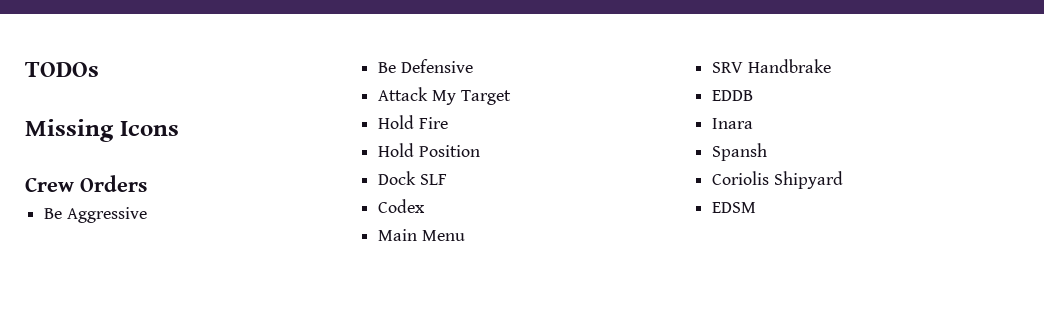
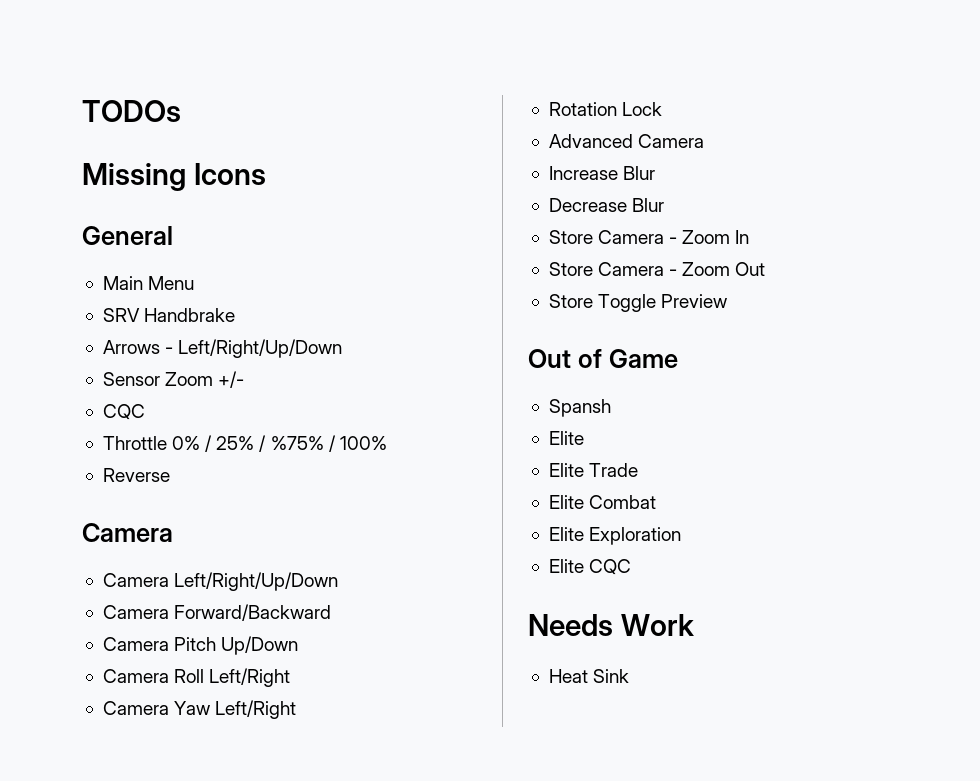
[25,175,147,192] [44,207,147,223] [378,59,473,73] [378,87,511,105] [378,115,448,129] [378,143,480,157] [378,171,447,185] [378,199,426,213] [378,229,465,241] [712,59,831,73] [712,90,754,101] [712,118,754,129] [712,143,768,161] [712,171,843,189] [712,202,757,213] Crew Orders // Be Aggressive // Be Defensive // Attack My Target // Hold Fire // Hold Position // Dock SLF // Codex // Main Menu // SRV Handbrake // EDDB // Inara // Spansh // Coriolis Shipyard // EDSM -> [82,226,173,245] [102,276,195,290] [102,308,236,322] [102,339,343,358] [102,371,245,388] [102,404,145,420] [102,435,387,452] [102,468,170,482] [82,523,173,542] [102,572,339,591] [102,604,332,621] [102,636,299,655] [102,668,291,687] [102,700,297,719] [548,102,663,116] [548,134,705,148] [548,166,656,180] [548,198,665,212] [548,230,750,244] [548,262,766,276] [548,294,728,312] [528,349,678,368] [548,399,611,417] [548,431,584,445] [548,463,639,477] [548,495,657,509] [548,527,682,545] [548,559,632,575] [528,614,694,636] [548,669,630,683] General // Main Menu // SRV Handbrake // Arrows - Left/Right/Up/Down // Sensor Zoom +/- // CQC // Throttle 0% / 25% / %75% / 100% // Reverse // Camera // Camera Left/Right/Up/Down // Camera Forward/Backward // Camera Pitch Up/Down // Camera Roll Left/Right // Camera Yaw Left/Right // Rotation Lock // Advanced Camera // Increase Blur // Decrease Blur // Store Camera - Zoom In // Store Camera - Zoom Out // Store Toggle Preview // Out of Game // Spansh // Elite // Elite Trade // Elite Combat // Elite Exploration // Elite CQC // Needs Work // Heat Sink

